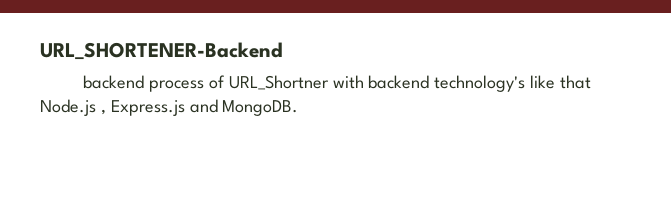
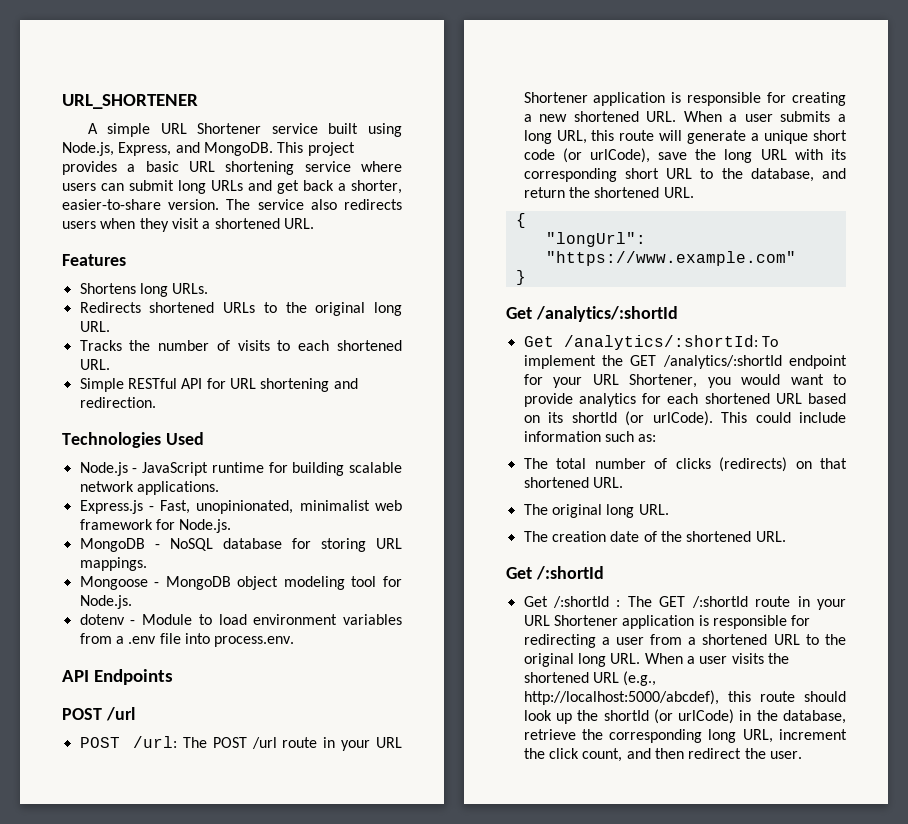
[40,42,283,60] [83,75,591,92] [40,99,299,116] URL_SHORTENER-Backend // backend process of URL_Shortner with backend technology's like that Node.js , Express.js and MongoDB. -> [62,94,198,109] [87,123,402,137] [62,142,355,156] [62,161,402,175] [62,180,402,194] [62,199,402,210] [62,218,314,232] [62,254,126,266] [79,283,209,297] [79,302,402,316] [79,321,110,332] [79,340,402,351] [79,359,110,370] [79,378,358,392] [79,397,156,408] [62,432,204,448] [79,462,402,476] [79,481,219,495] [79,500,403,514] [79,519,232,533] [79,538,402,552] [79,557,147,571] [79,576,402,590] [79,595,132,609] [79,614,402,625] [79,633,295,647] [62,669,173,685] [62,707,135,721] [79,736,403,751] [523,92,846,106] [523,111,846,122] [523,130,847,144] [523,148,846,163] [523,168,846,182] [523,187,694,198] [515,213,526,228] [545,232,646,247] [545,251,796,266] [515,270,526,285] [506,306,678,322] [523,335,778,350] [523,355,847,369] [523,374,846,388] [523,393,846,407] [523,411,846,426] [523,431,657,442] [523,457,847,472] [523,477,623,488] [523,504,669,518] [523,531,786,542] [506,566,604,580] [523,596,846,610] [523,615,811,629] [523,634,846,648] [523,653,789,667] [523,671,657,686] [523,690,846,705] [523,709,846,724] [523,729,847,743] [523,748,802,762] URL_SHORTENER // A simple URL Shortener service built using Node.js, Express, and MongoDB. This project provides a basic URL shortening service where users can submit long URLs and get back a shorter, easier-to-share version. The service also redirects users when they visit a shortened URL. // Features // Shortens long URLs. // Redirects shortened URLs to the original long URL. // Tracks the number of visits to each shortened URL. // Simple RESTful API for URL shortening and redirection. // Technologies Used // Node.js - JavaScript runtime for building scalable network applications. // Express.js - Fast, unopinionated, minimalist web framework for Node.js. // MongoDB - NoSQL database for storing URL mappings. // Mongoose - MongoDB object modeling tool for Node.js. // dotenv - Module to load environment variables from a .env file into process.env. // API Endpoints // POST /url // POST /url: The POST /url route in your URL Shortener application is responsible for creating a new shortened URL. When a user submits a long URL, this route will generate a unique short code (or urlCode), save the long URL with its corresponding short URL to the database, and return the shortened URL. // { // "longUrl": "https://www.example.com" // } // Get /analytics/:shortId // Get /analytics/:shortId: To implement the GET /analytics/:shortId endpoint for your URL Shortener, you would want to provide analytics for each shortened URL based on its shortId (or urlCode). This could include information such as: // The total number of clicks (redirects) on that shortened URL. // The original long URL. // The creation date of the shortened URL. // Get /:shortId // Get /:shortId : The GET /:shortId route in your URL Shortener application is responsible for redirecting a user from a shortened URL to the original long URL. When a user visits the shortened URL (e.g., http://localhost:5000/abcdef), this route should look up the shortId (or urlCode) in the database, retrieve the corresponding long URL, increment the click count, and then redirect the user.

